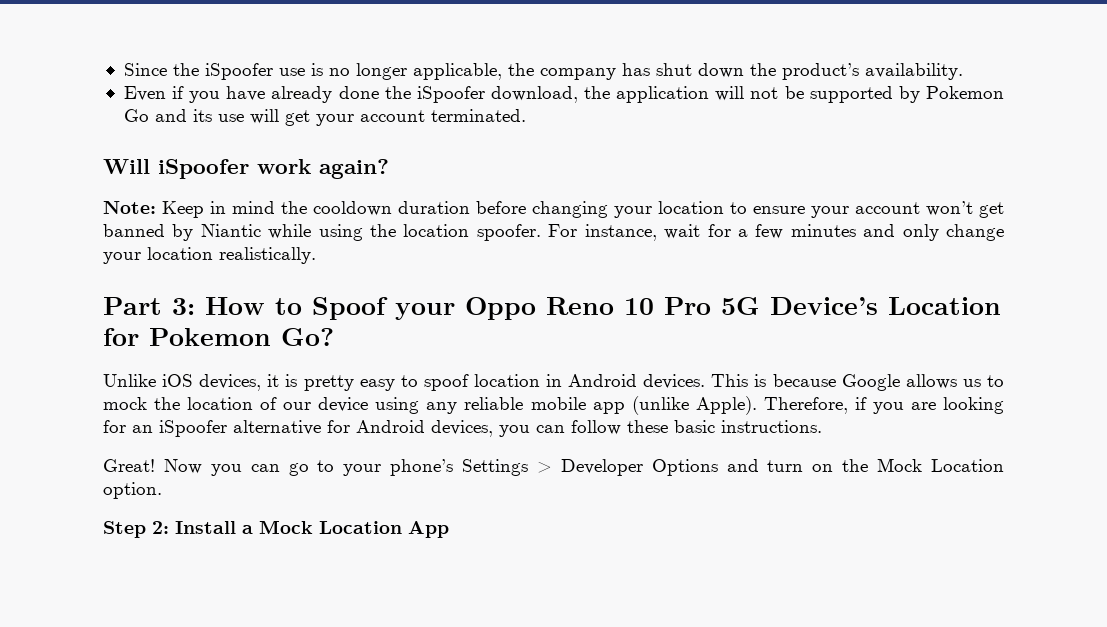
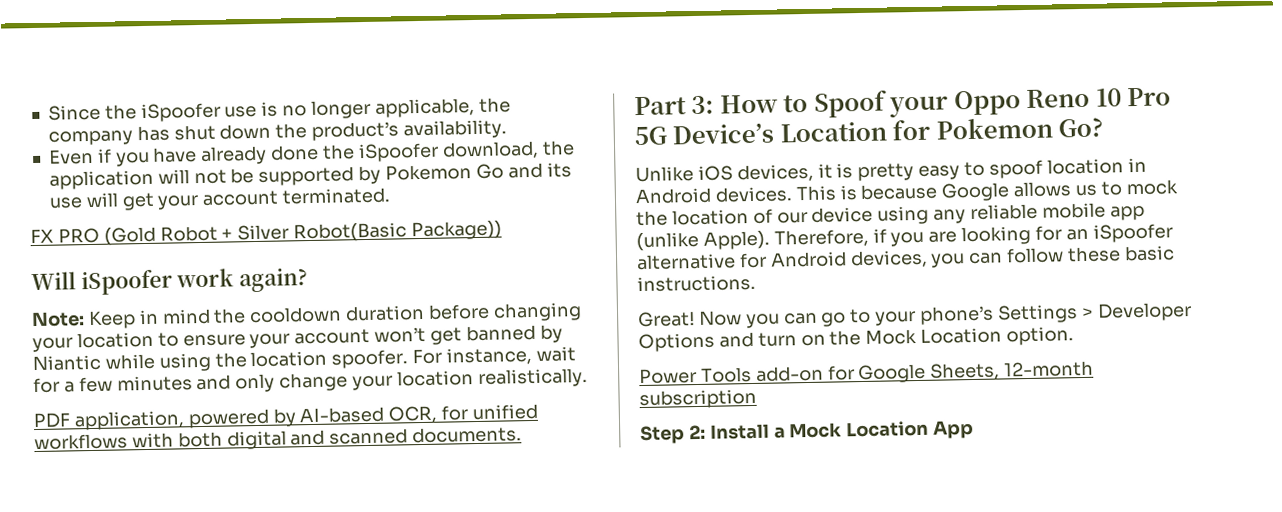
(526, 115) none -> [30,220,503,246] // FX PRO (Gold Robot + Silver Robot(Basic Package))
(316, 255) none -> [33,403,539,431] [34,426,523,451] // PDF application, powered by AI-based OCR, for unified workflows with both digital and scanned documents.
(162, 490) none -> [639,360,1095,385] [639,388,757,410] // Power Tools add-on for Google Sheets, 12-month subscription

